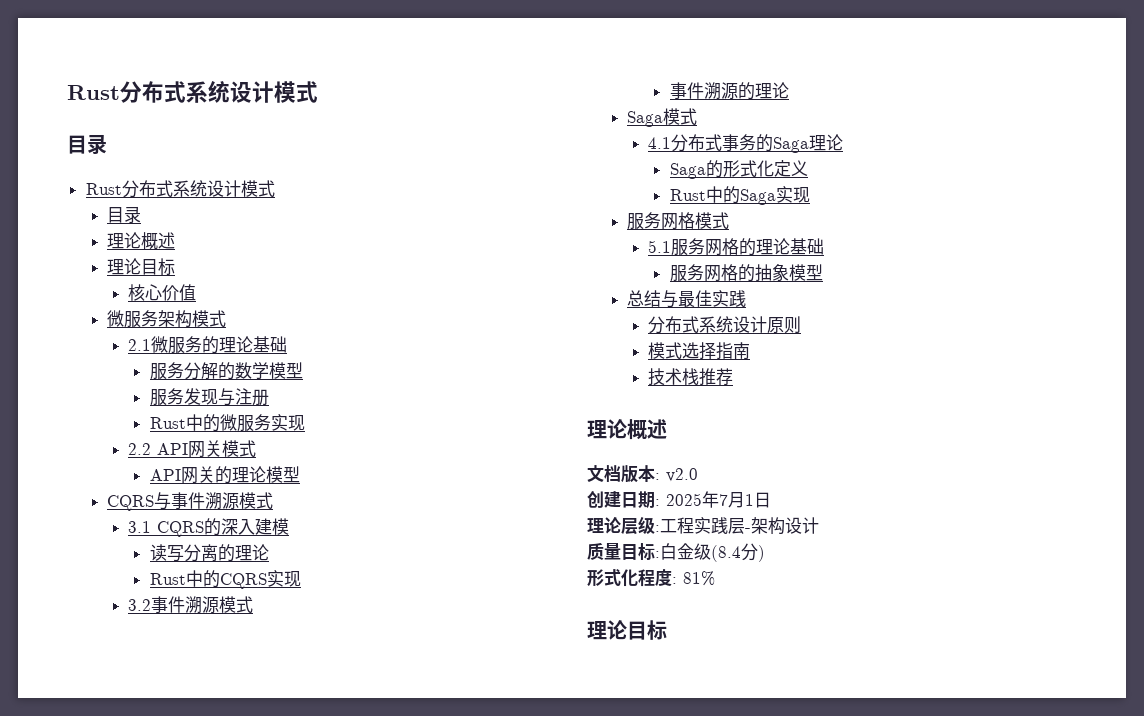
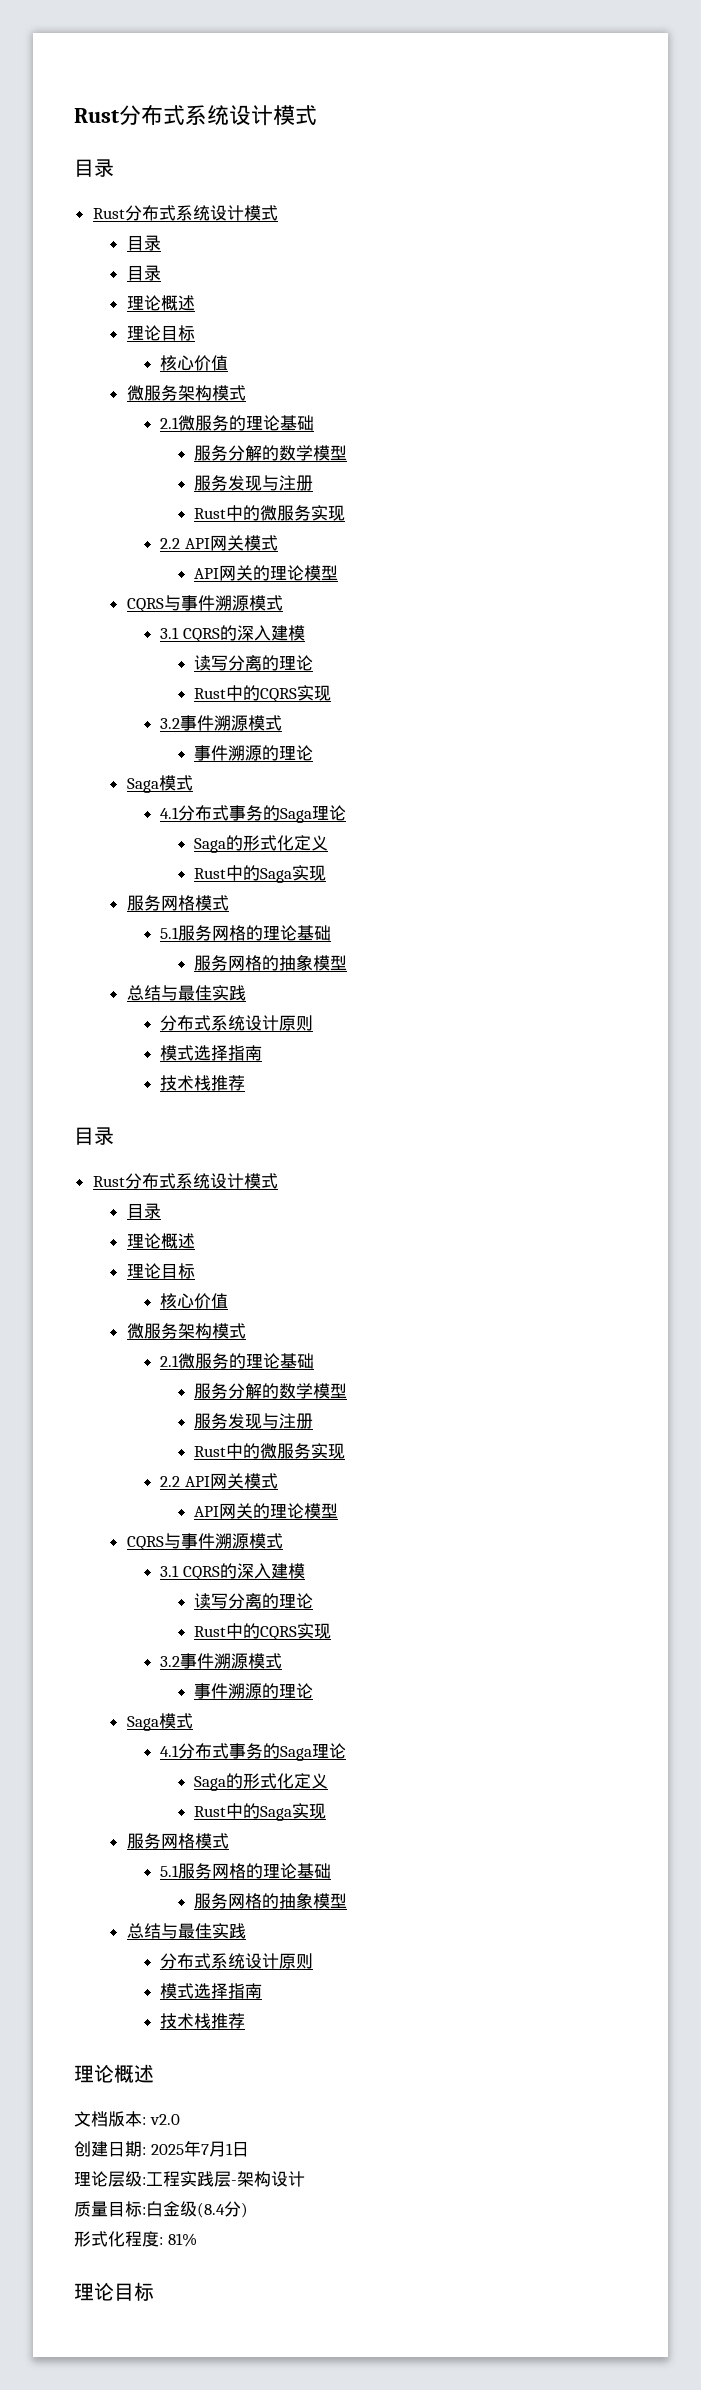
(141, 214) none -> [126,265,161,281] [126,295,195,311] [126,325,195,341] [160,355,229,371] [126,385,246,401] [160,415,315,431] [194,445,348,461] [194,475,314,491] [194,505,346,521] [160,535,279,551] [194,565,339,581] [126,595,283,612] [160,625,306,642] [194,655,314,671] [194,685,332,702] [160,715,283,731] [194,745,314,761] [126,775,193,793] [160,805,347,823] [194,835,329,853] [194,865,327,883] [126,895,229,911] [160,925,332,941] [194,954,348,971] [126,985,246,1001] [160,1015,314,1031] [160,1045,263,1061] [160,1075,246,1091] [74,1127,114,1145] [92,1173,278,1189] [126,1203,161,1219] // 目录 // 理论概述 // 理论目标 // 核心价值 // 微服务架构模式 // 2.1微服务的理论基础 // 服务分解的数学模型 // 服务发现与注册 // Rust中的微服务实现 // 2.2 API网关模式 // API网关的理论模型 // CQRS与事件溯源模式 // 3.1 CQRS的深入建模 // 读写分离的理论 // Rust中的CQRS实现 // 3.2事件溯源模式 // 事件溯源的理论 // Saga模式 // 4.1分布式事务的Saga理论 // Saga的形式化定义 // Rust中的Saga实现 // 服务网格模式 // 5.1服务网格的理论基础 // 服务网格的抽象模型 // 总结与最佳实践 // 分布式系统设计原则 // 模式选择指南 // 技术栈推荐 // 目录 // Rust分布式系统设计模式 // 目录

